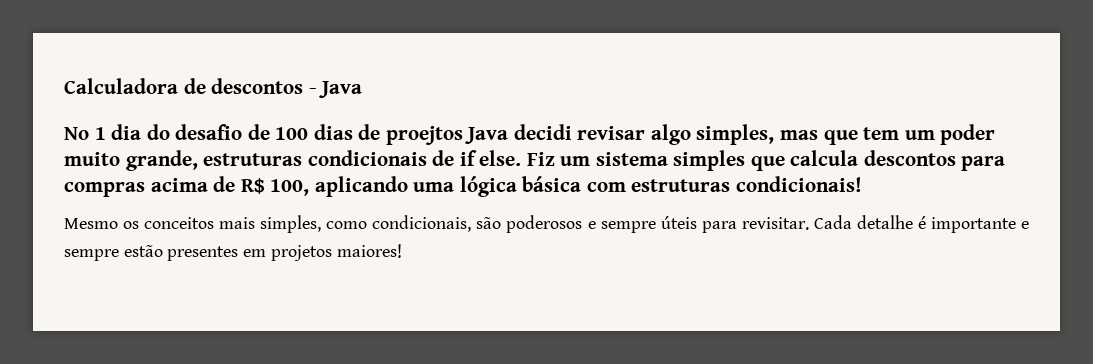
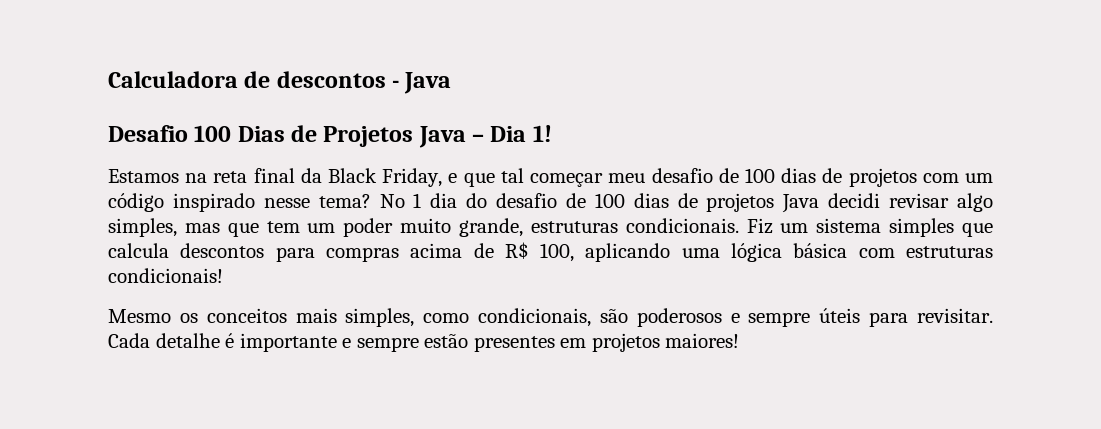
(363, 89) none -> [108,125,552,148] [108,168,994,187] [108,193,371,212] Desafio 100 Dias de Projetos Java – Dia 1! // Estamos na reta final da Black Friday, e que tal começar meu desafio de 100 dias de projetos com um código inspirado nesse tema?
[385,126,463,145] proejtos -> [706,193,775,212] projetos
[307,150,522,166] condicionais de if else. -> [625,218,739,233] condicionais.

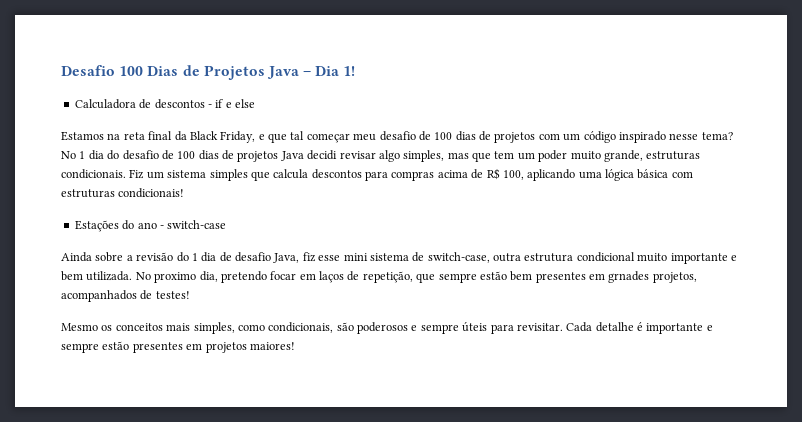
[108,71,452,94] Calculadora de descontos - Java // -> (61, 70) none
(552, 133) none -> [74,99,255,109] // Calculadora de descontos - if e else
(223, 275) none -> [74,220,227,232] [61,252,737,264] [61,271,697,283] [61,290,190,302] // Estações do ano - switch-case // Ainda sobre a revisão do 1 dia de desafio Java, fiz esse mini sistema de switch-case, outra estrutura condicional muito importante e bem utilizada. No proximo dia, pretendo focar em laços de repetição, que sempre estão bem presentes em grnades projetos, acompanhados de testes!

